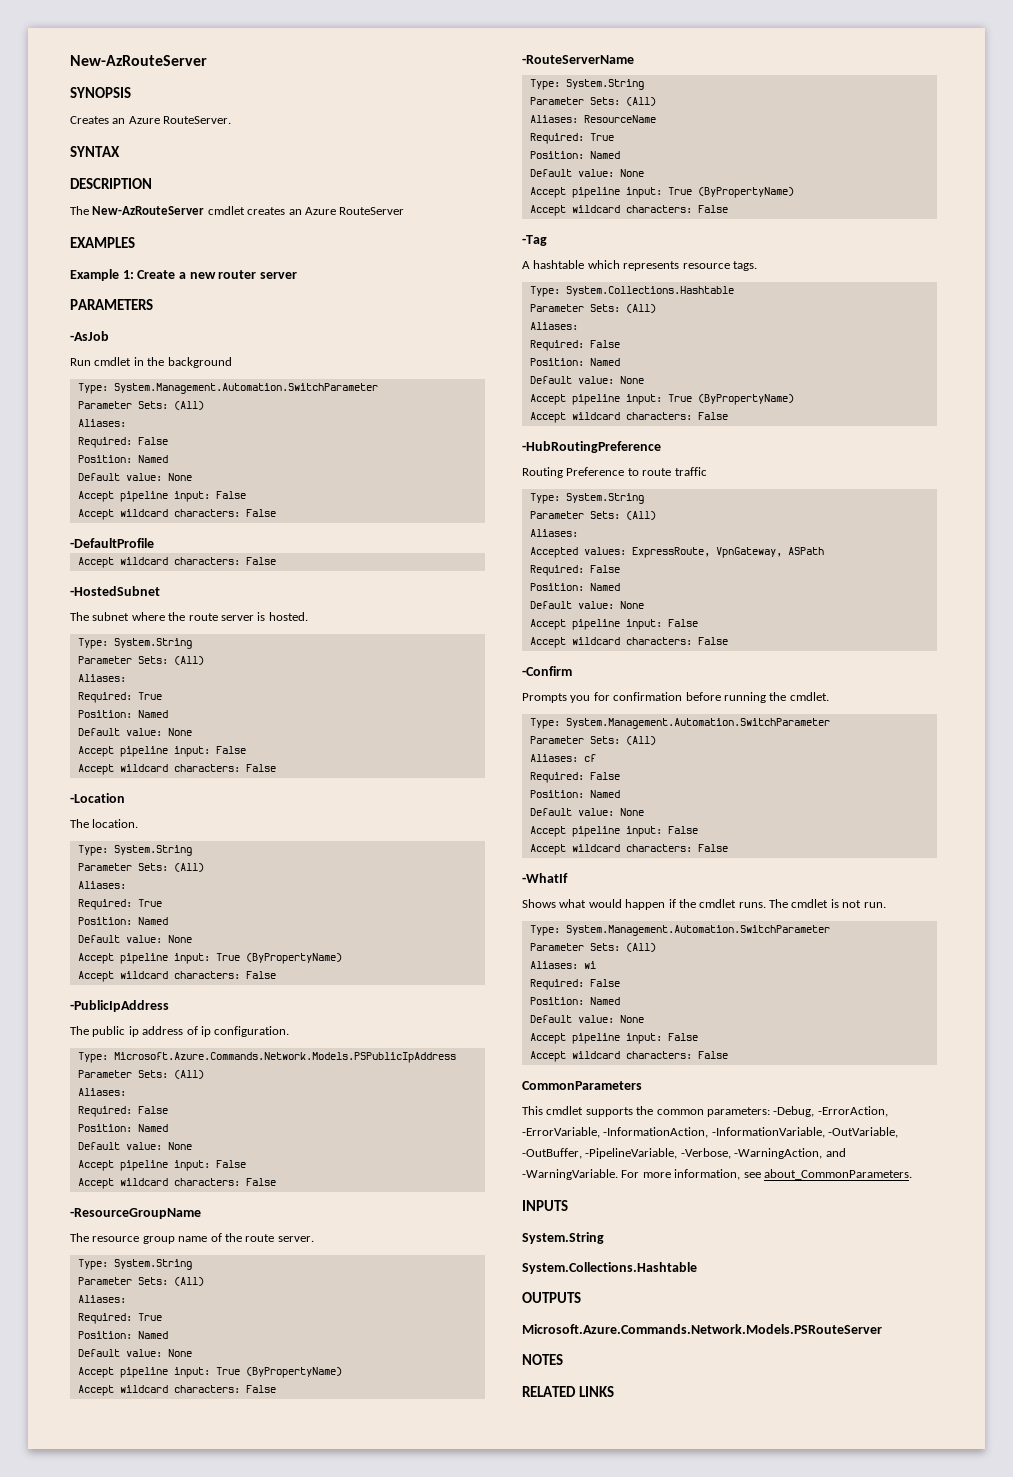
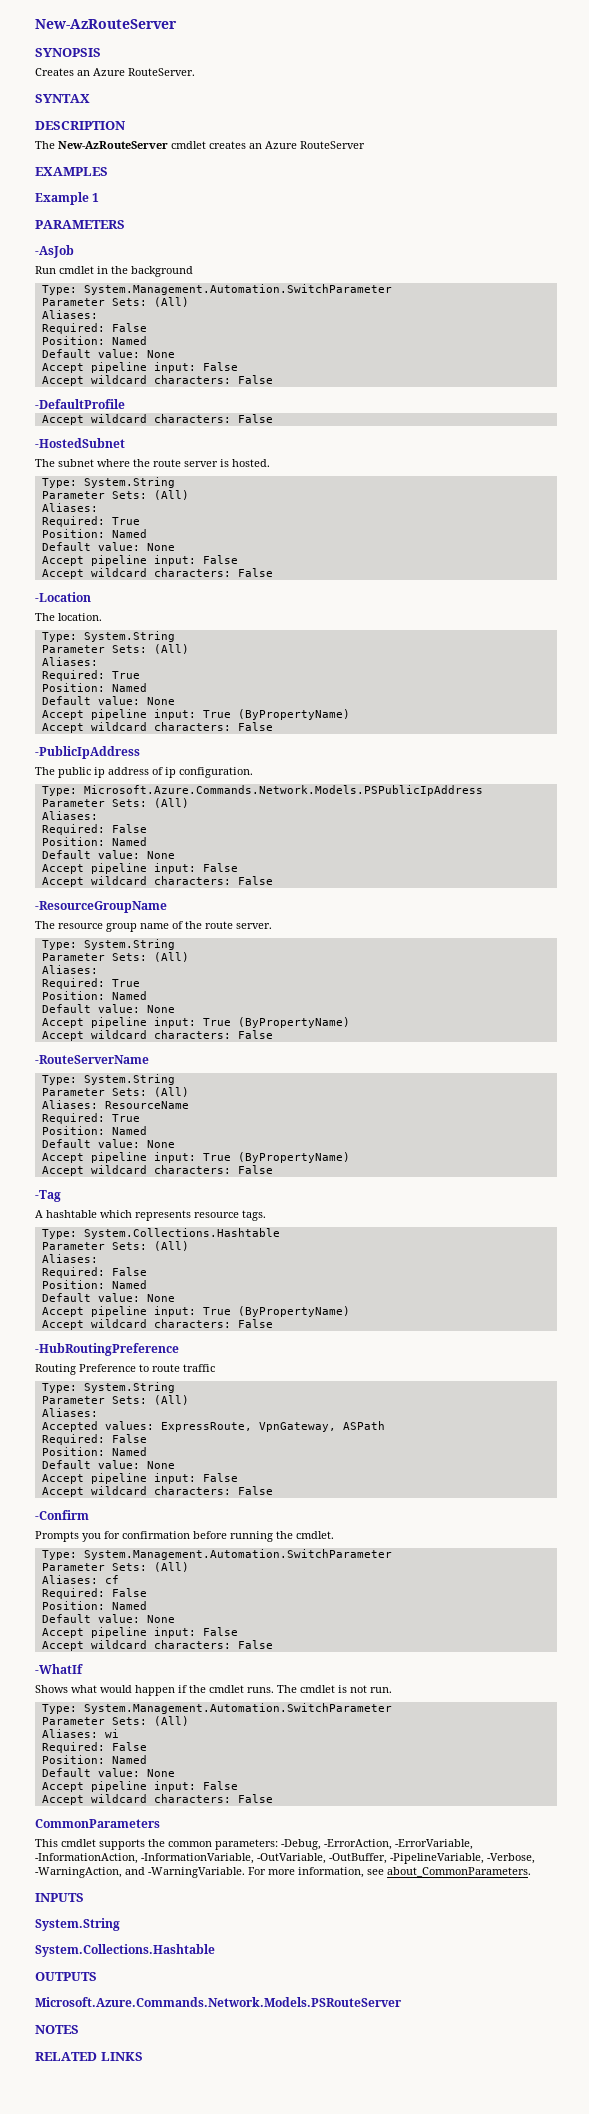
[122,270,297,279] 1: Create a new router server -> [92,193,100,202] 1

